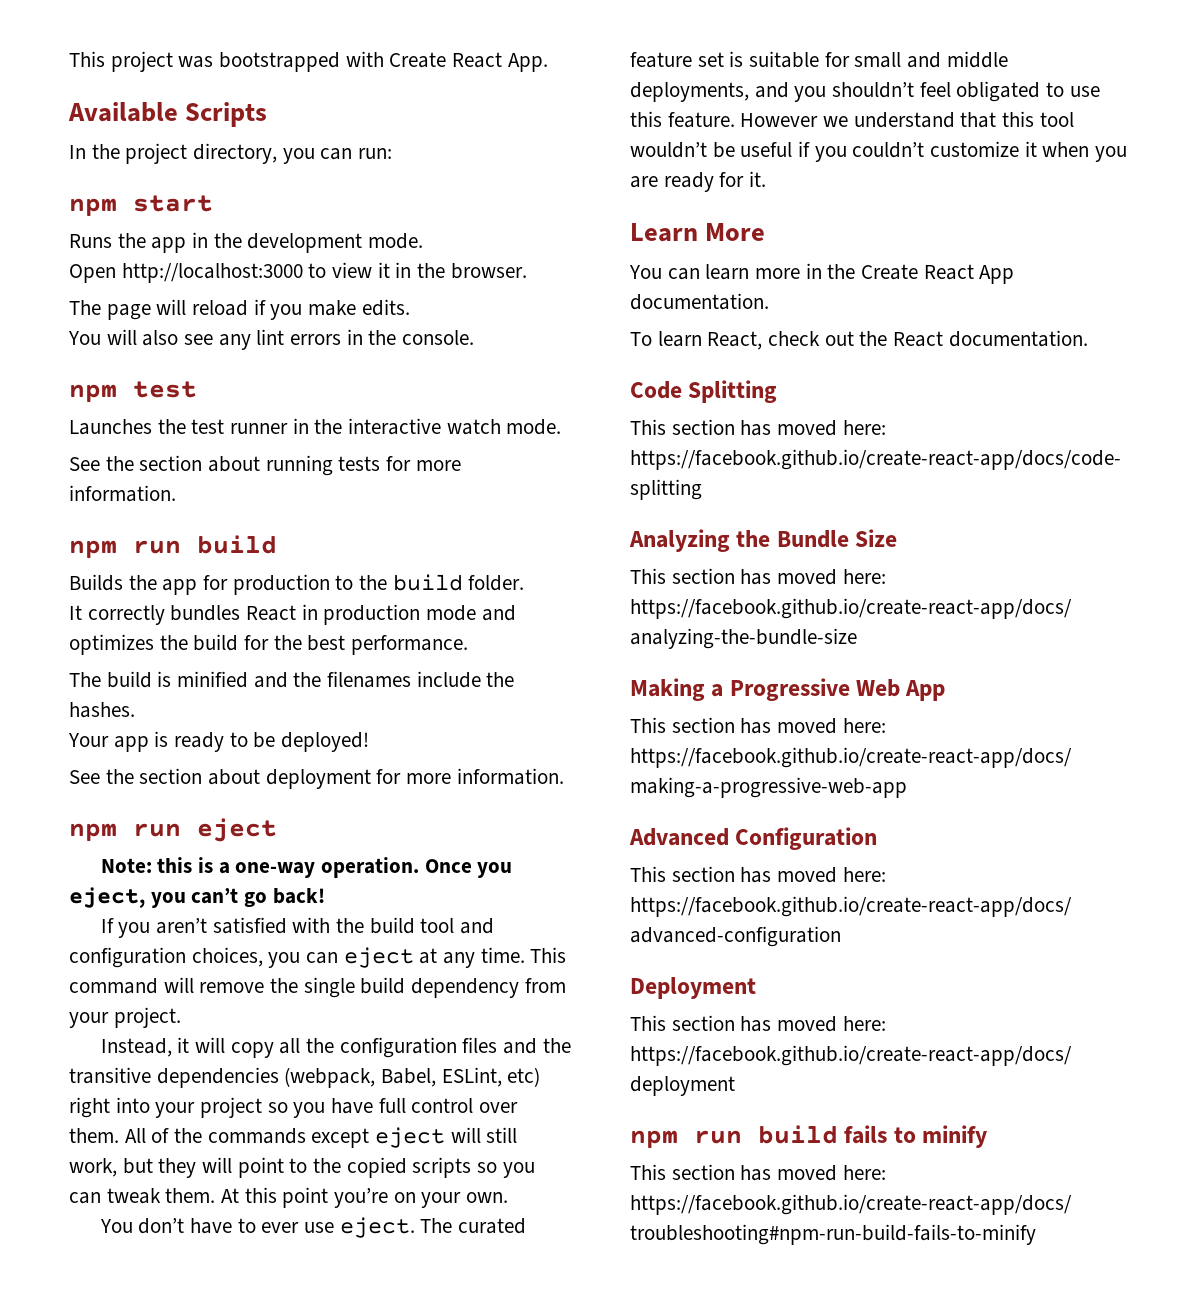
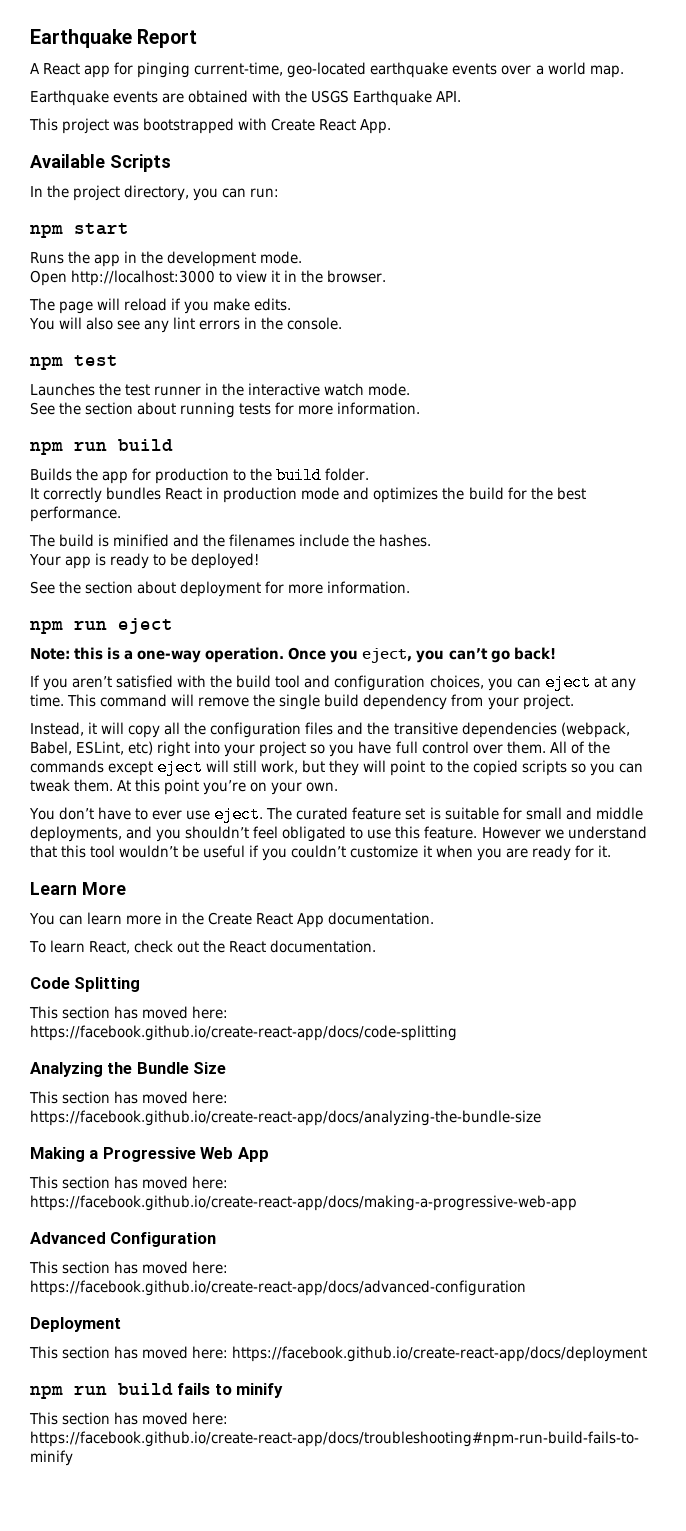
(69, 59) none -> [30,29,198,48] [30,62,624,78] [30,90,462,106] Earthquake Report // A React app for pinging current-time, geo-located earthquake events over a world map. // Earthquake events are obtained with the USGS Earthquake API. //

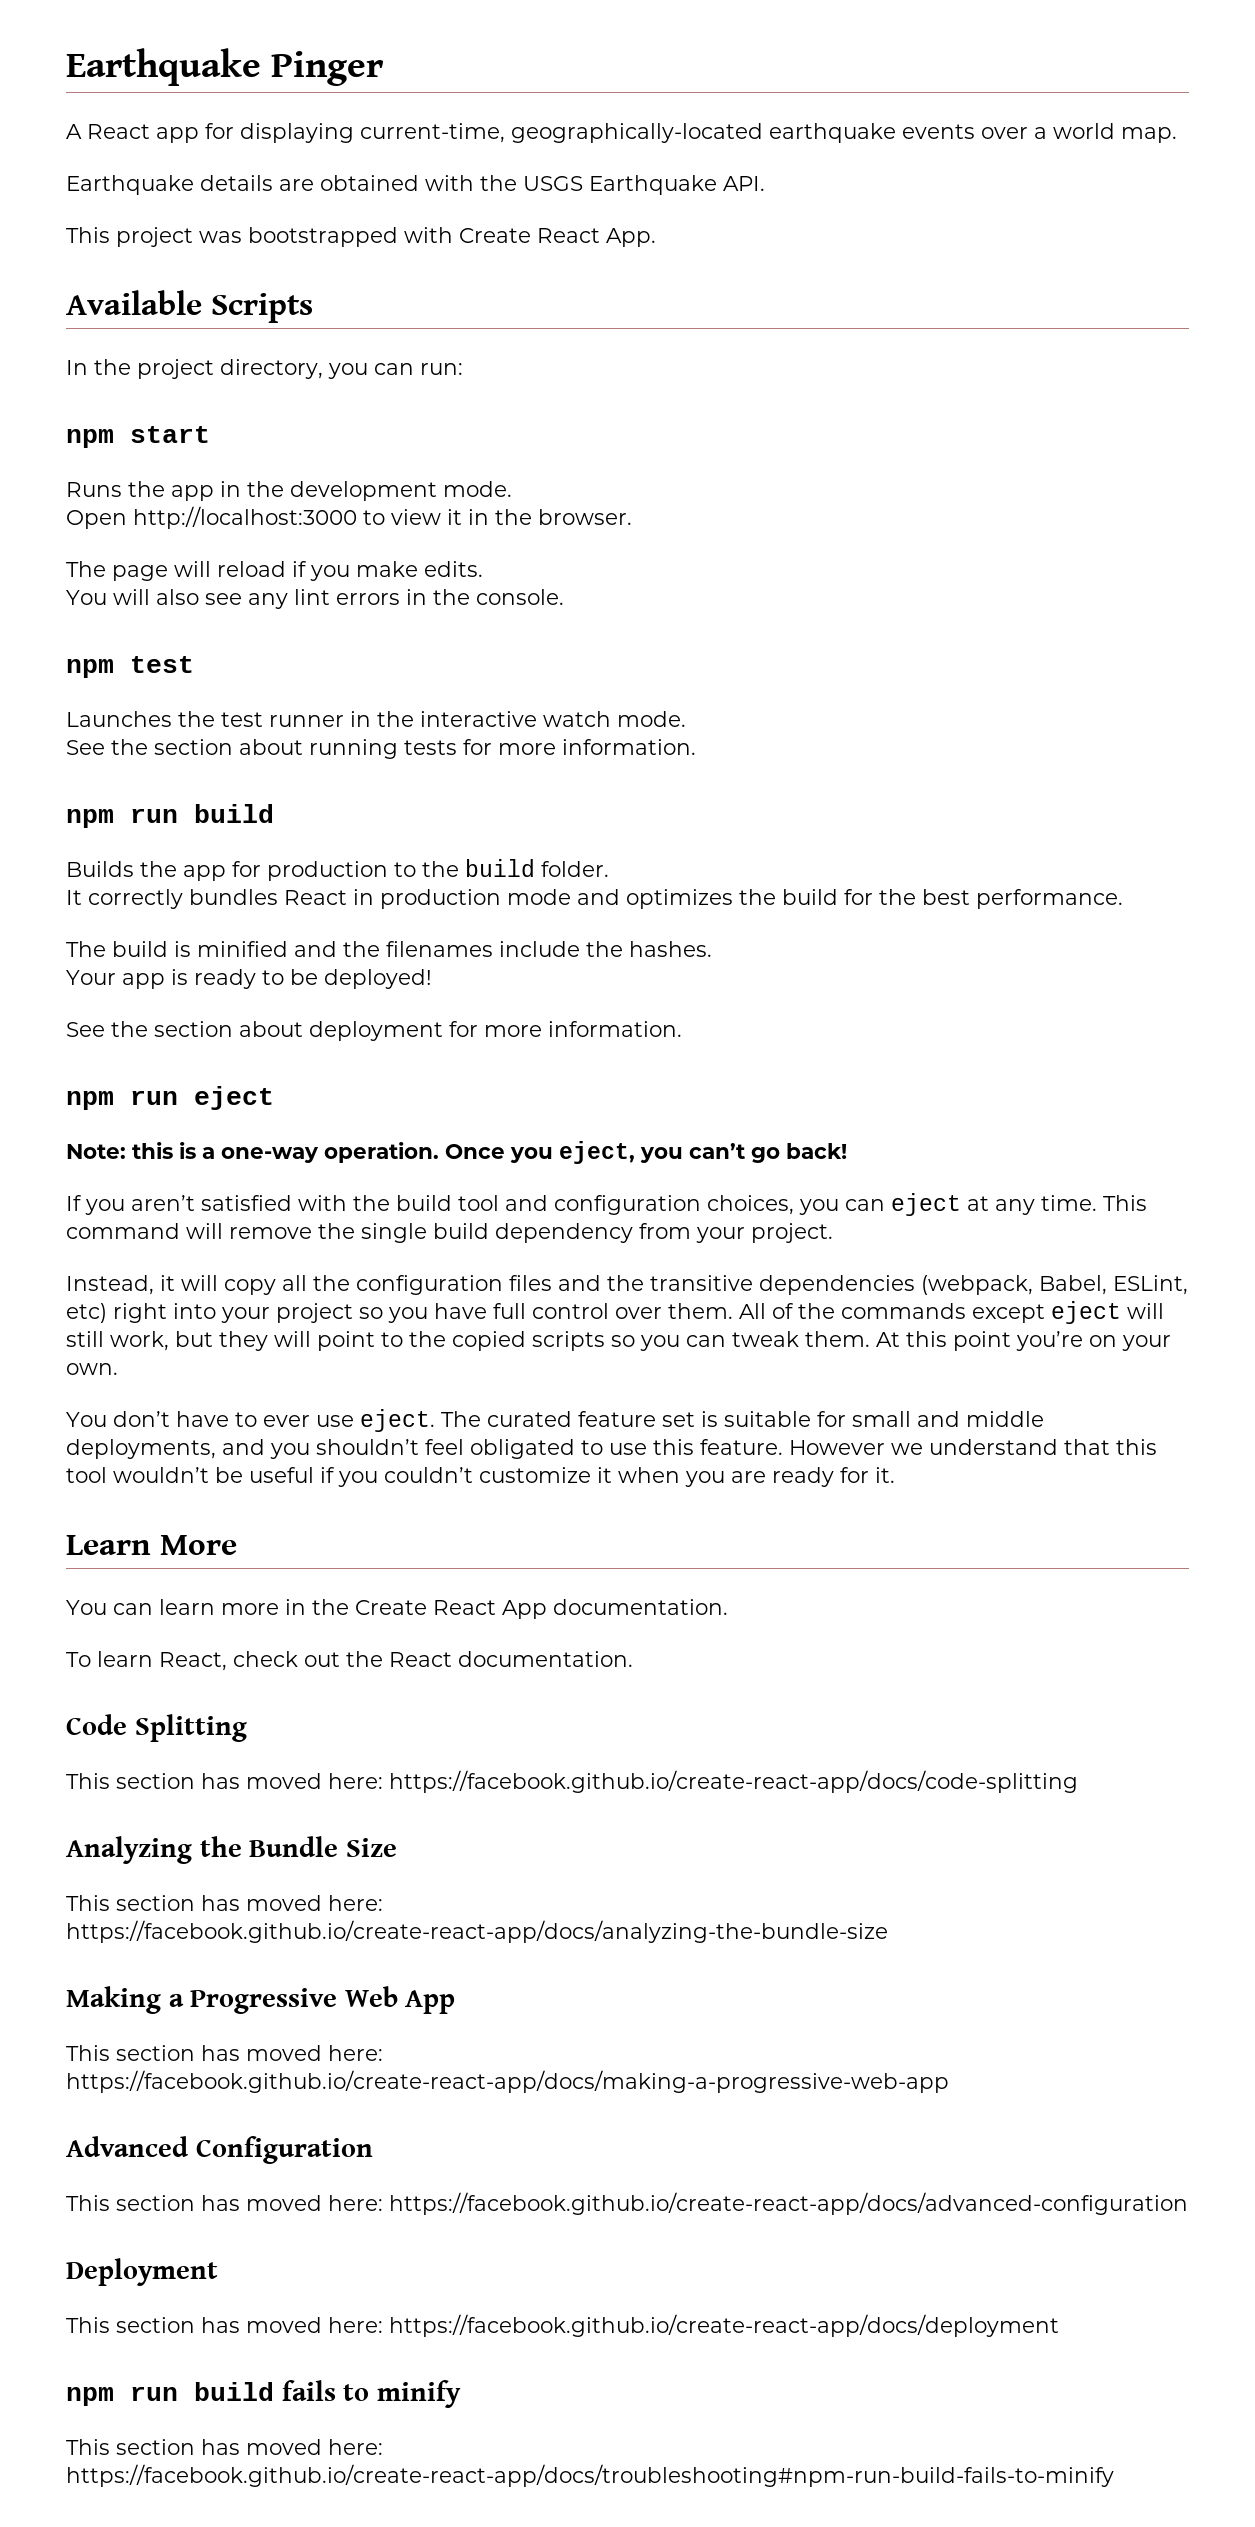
[30,29,198,48] Earthquake Report -> [66,48,384,86] Earthquake Pinger
[137,62,367,78] pinging current-time, geo-located -> [240,123,763,143] displaying current-time, geographically-located
[113,91,159,103] events -> [200,175,273,191] details

